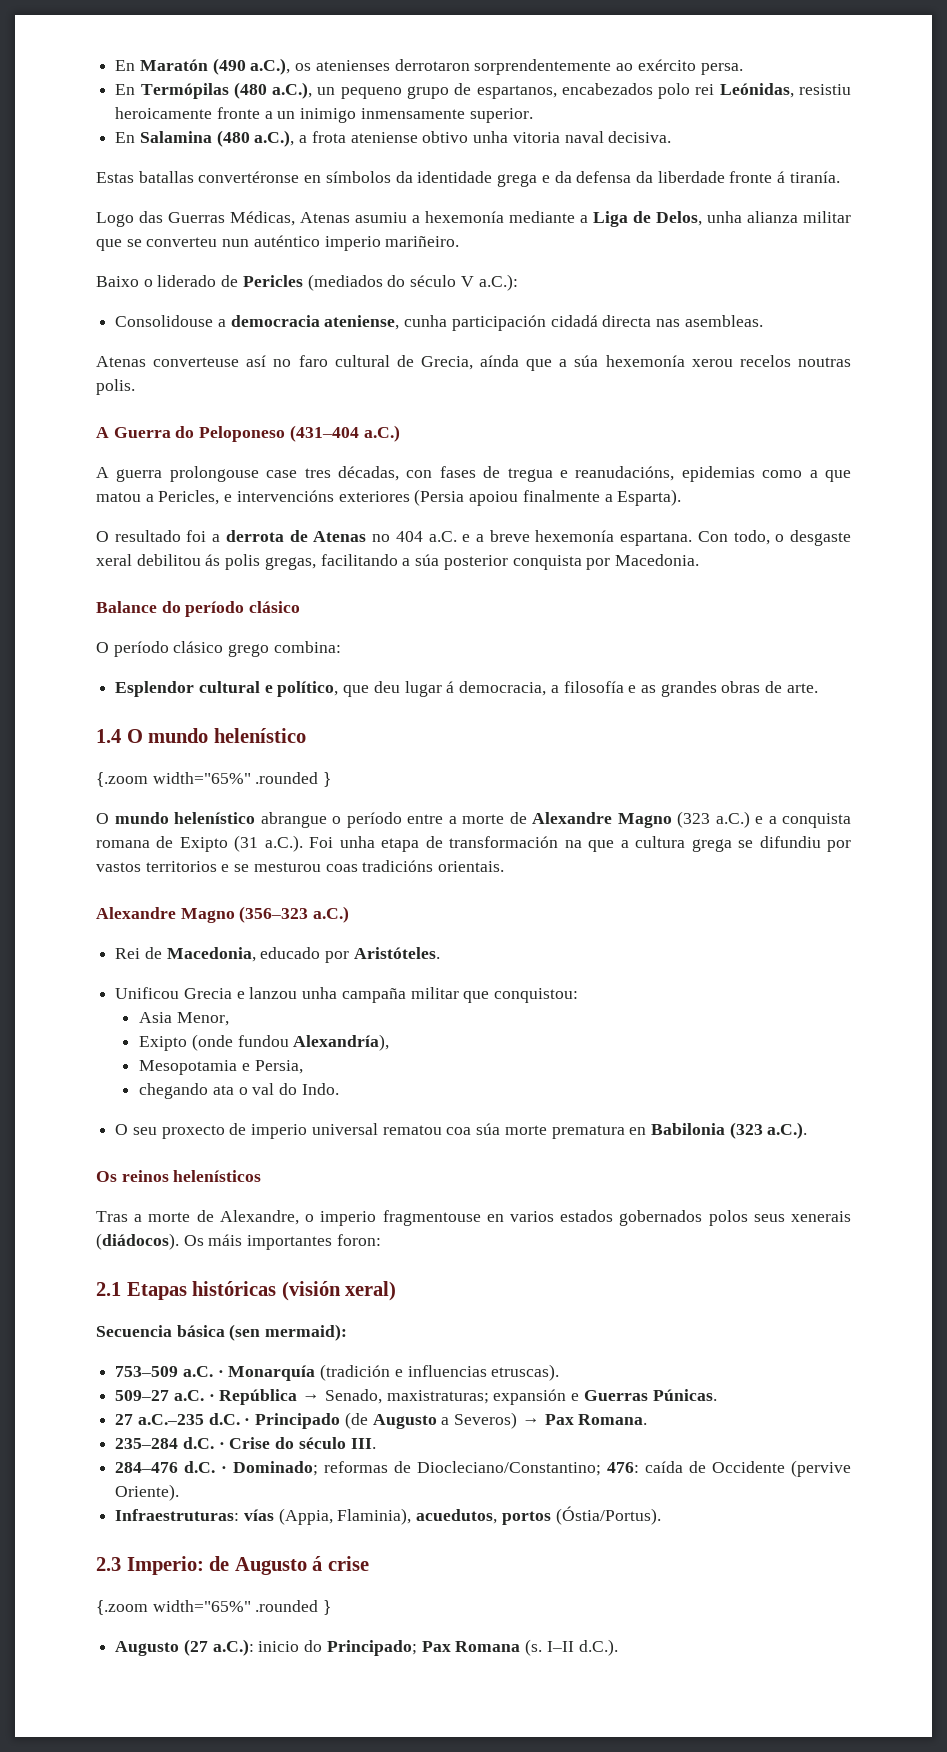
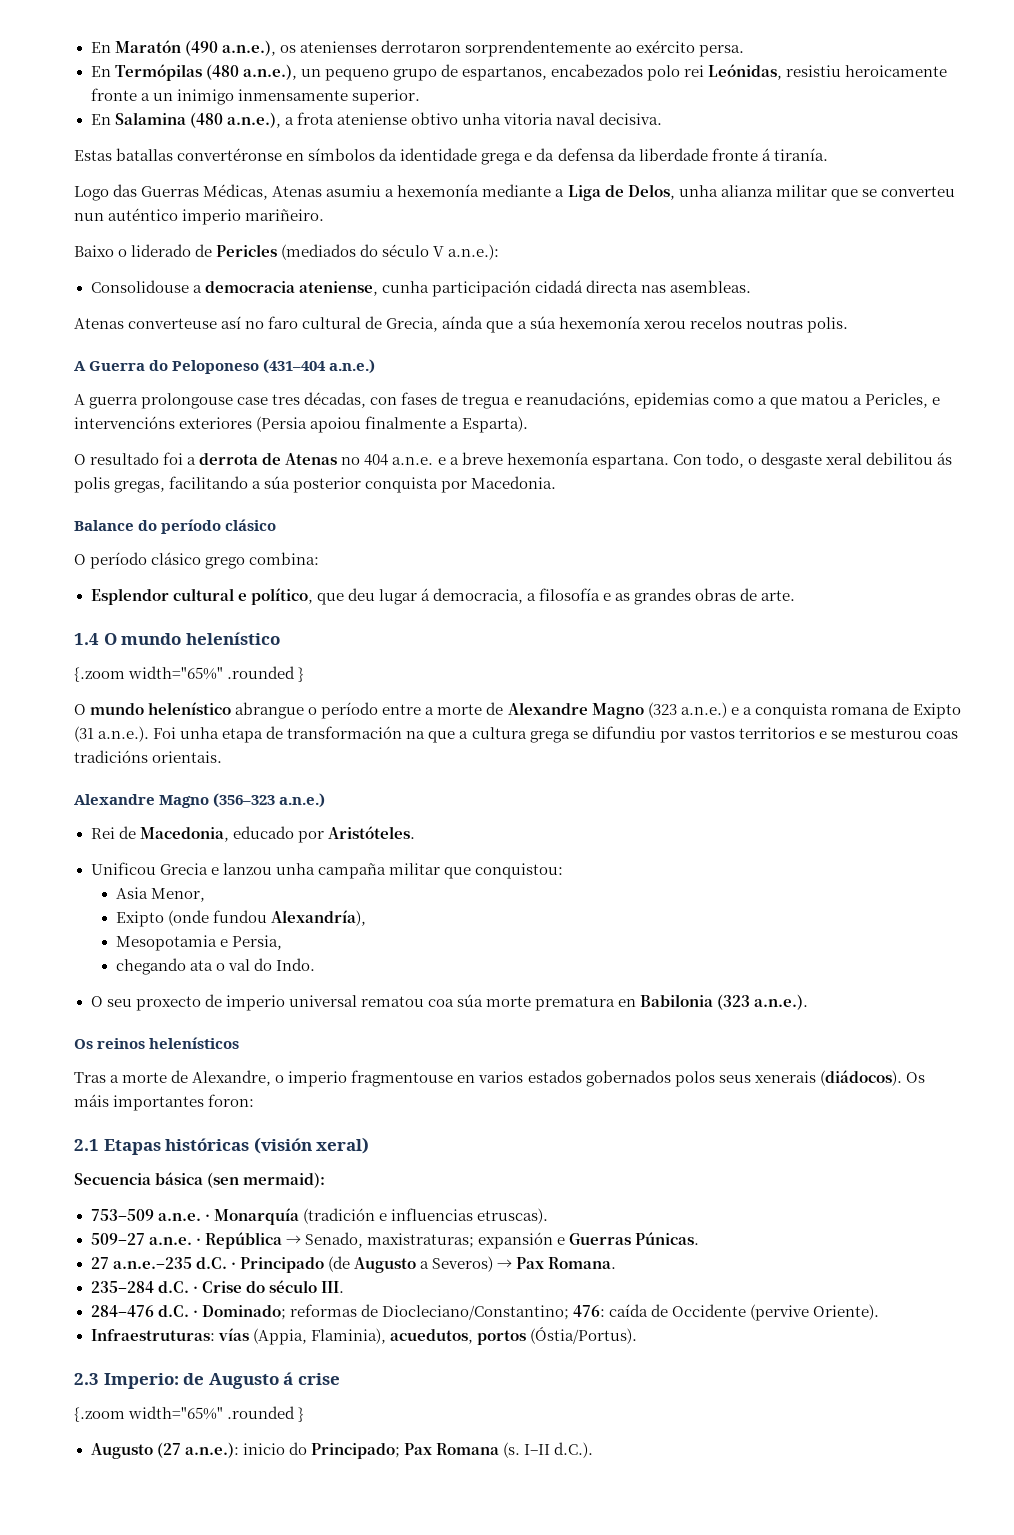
[250,58,291,75] a.C.), -> [221,40,276,56] a.n.e.),
[272,82,313,99] a.C.), -> [242,64,297,80] a.n.e.),
[254,130,295,147] a.C.), -> [226,112,281,128] a.n.e.),
[478,274,518,291] a.C.): -> [448,244,500,260] a.n.e.):
[363,425,400,442] a.C.) -> [329,359,376,374] a.n.e.)
[428,531,457,542] a.C. -> [392,457,434,465] a.n.e.
[715,811,750,828] a.C.) -> [680,702,727,718] a.n.e.)
[264,835,303,852] a.C.). -> [98,726,150,742] a.n.e.).
[313,906,350,923] a.C.) -> [279,793,326,808] a.n.e.)
[767,1122,808,1139] a.C.). -> [754,994,809,1010] a.n.e.).
[182,1366,213,1377] a.C. -> [157,1213,201,1221] a.n.e.
[173,1390,204,1401] a.C. -> [148,1237,192,1245] a.n.e.
[137,1414,204,1425] a.C.–235 -> [112,1257,192,1269] a.n.e.–235
[212,1639,254,1656] a.C.): -> [184,1442,239,1458] a.n.e.):

